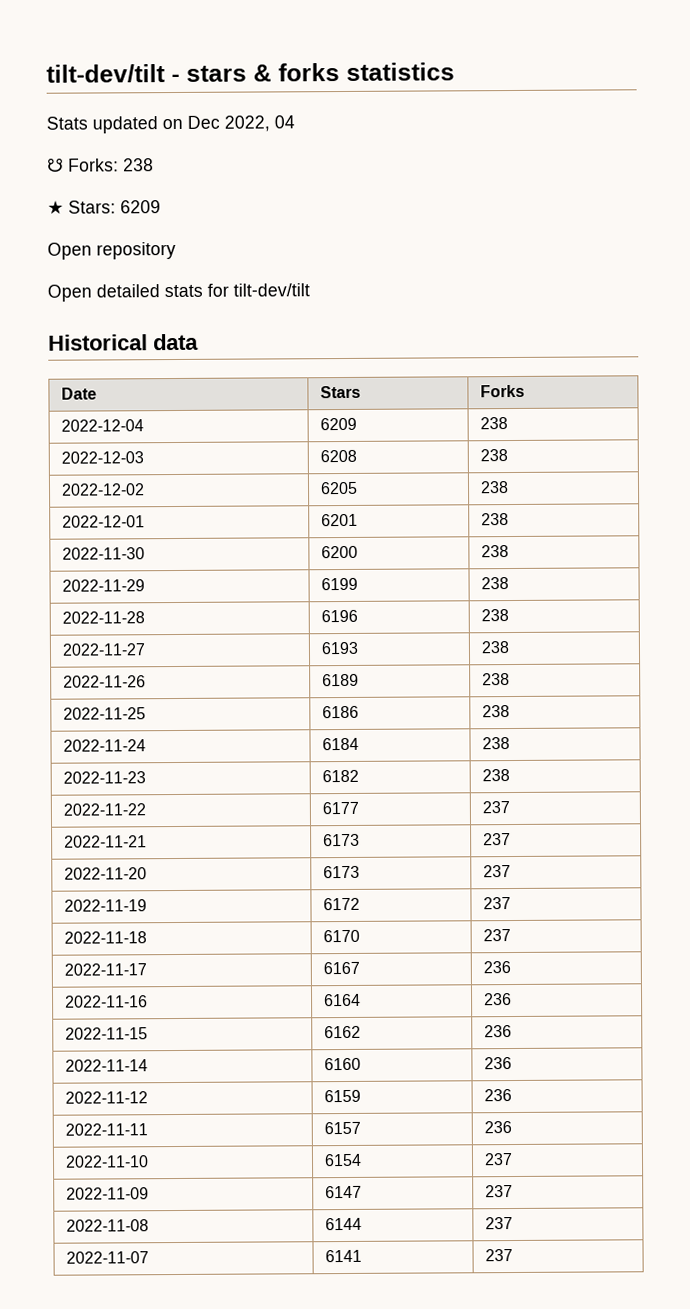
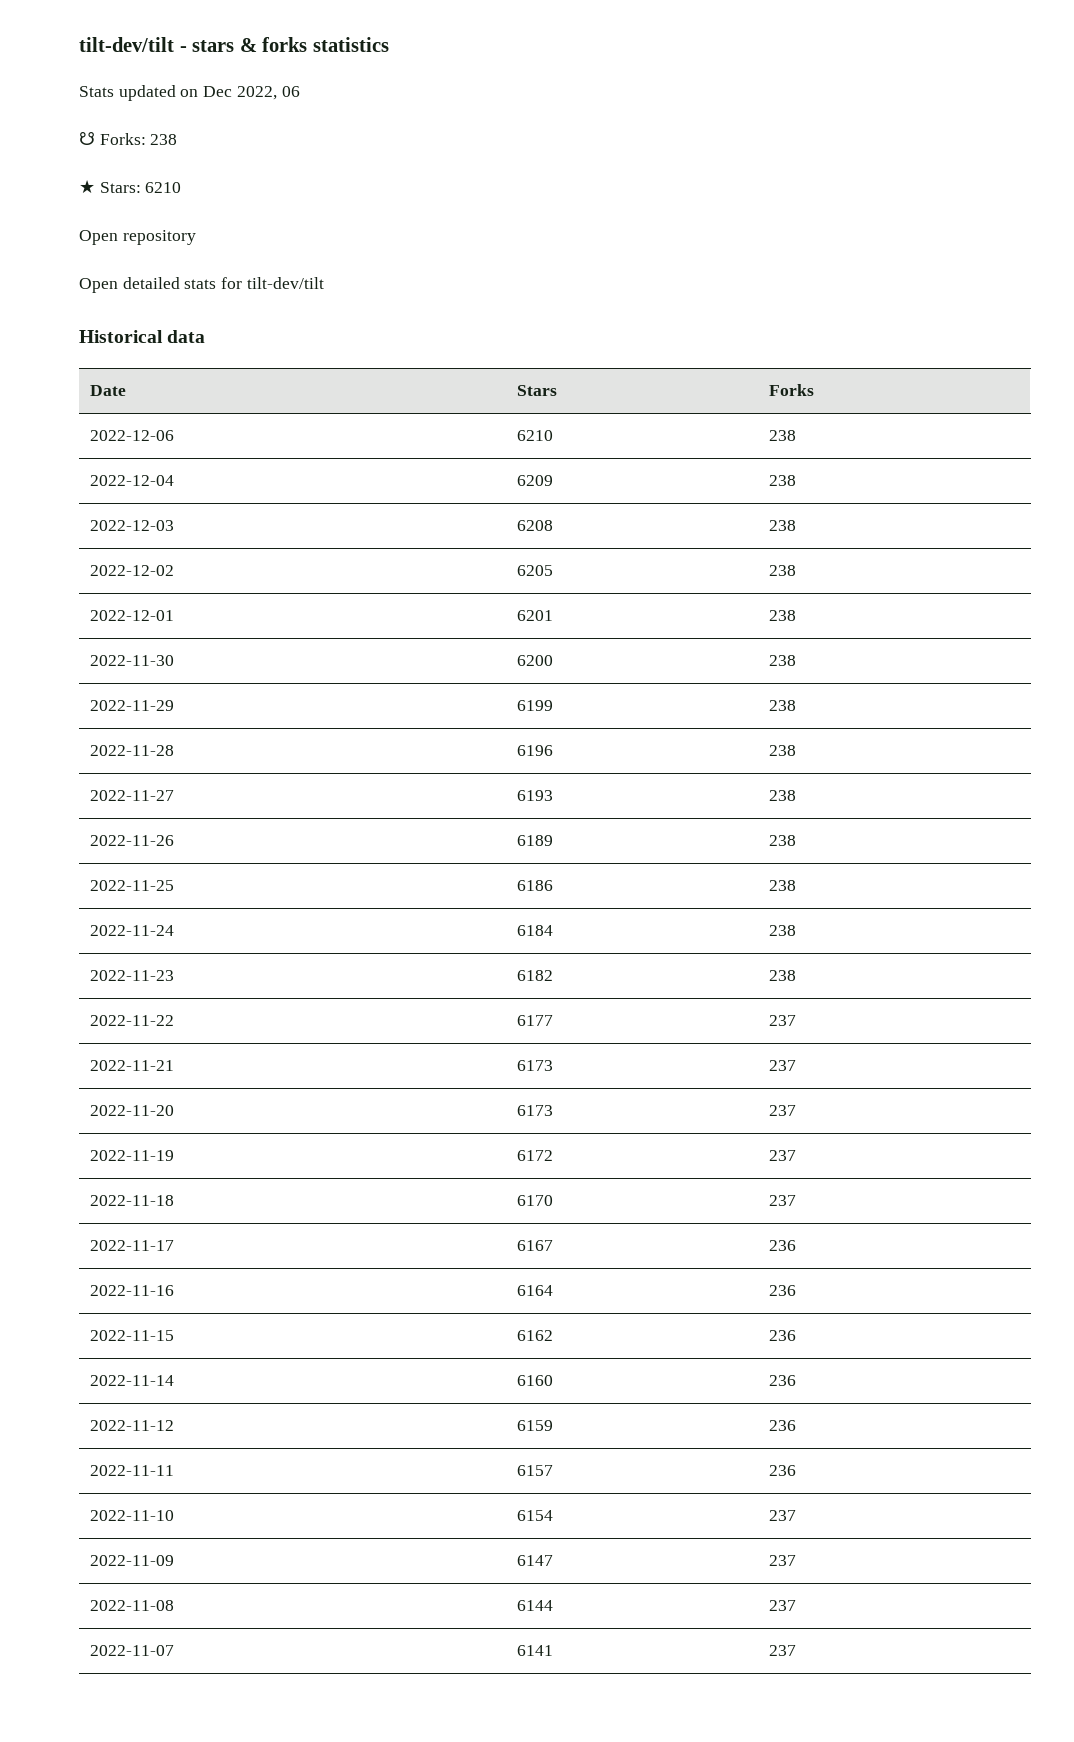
[274,115,295,129] 04 -> [281,86,300,97] 06
[120,200,161,214] 6209 -> [145,182,182,193] 6210
(525, 391) none -> [90,430,175,441] [517,430,554,441] [769,430,797,441] // 2022-12-06 | 6210 | 238

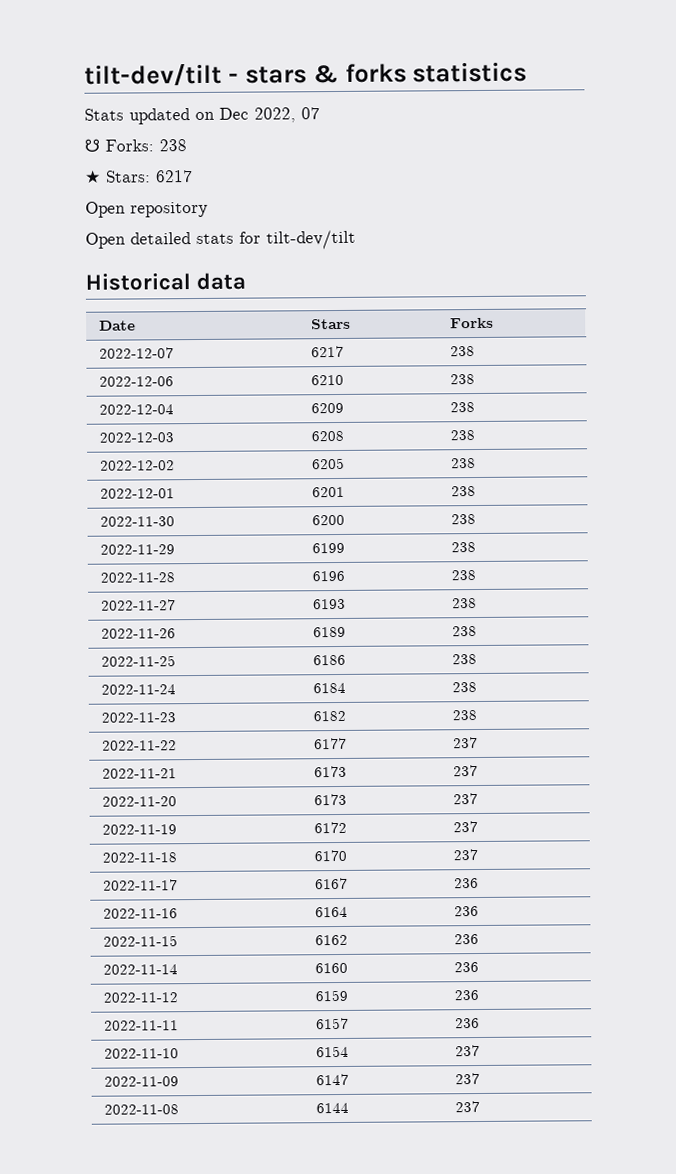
[281,86,300,97] 06 -> [301,107,320,120] 07
[145,182,182,193] 6210 -> [156,170,193,183] 6217
(815, 390) none -> [99,347,175,359] [311,345,345,358] [450,346,476,357] // 2022-12-07 | 6217 | 238
[90,1645,175,1656] [517,1645,554,1656] [769,1645,797,1656] // 2022-11-07 | 6141 | 237 -> (481, 1106) none

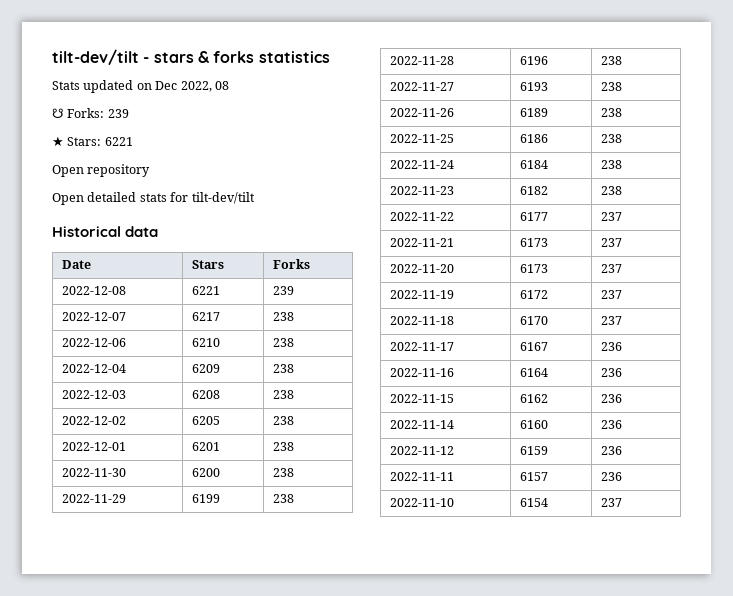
[301,107,320,120] 07 -> [214,81,229,90] 08
[159,139,187,152] 238 -> [107,109,129,118] 239
[156,170,193,183] 6217 -> [104,137,133,146] 6221
(495, 323) none -> [61,286,126,295] [191,286,220,295] [272,286,294,295] // 2022-12-08 | 6221 | 239
[104,1076,180,1087] [316,1073,350,1086] [455,1072,481,1085] [104,1104,180,1115] [316,1102,350,1114] [455,1100,481,1113] // 2022-11-09 | 6147 | 237 // 2022-11-08 | 6144 | 237 -> (622, 502) none

